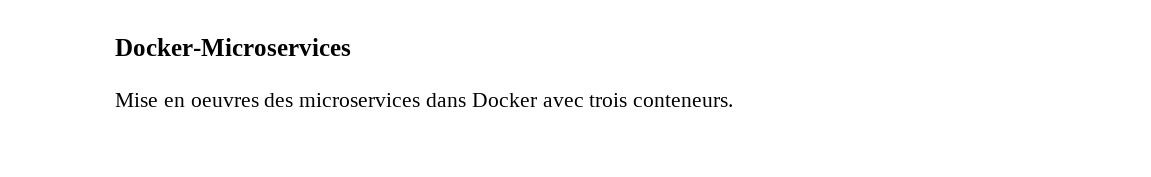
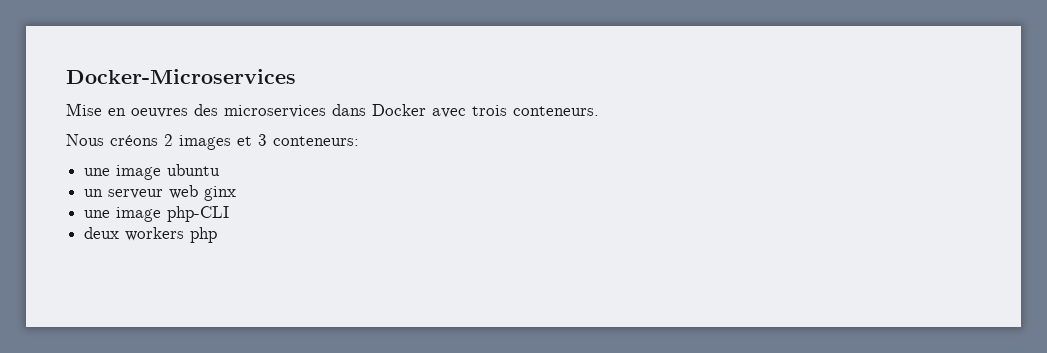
(734, 101) none -> [66,134,359,150] [84,164,221,180] [84,185,237,201] [84,206,230,222] [84,227,218,243] // Nous créons 2 images et 3 conteneurs: // une image ubuntu // un serveur web ginx // une image php-CLI // deux workers php

